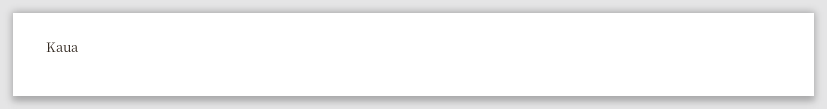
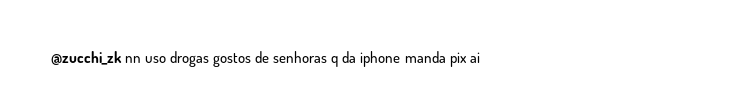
[46,42,79,52] Kaua -> [51,51,480,67] @zucchi_zk nn uso drogas gostos de senhoras q da iphone manda pix ai

